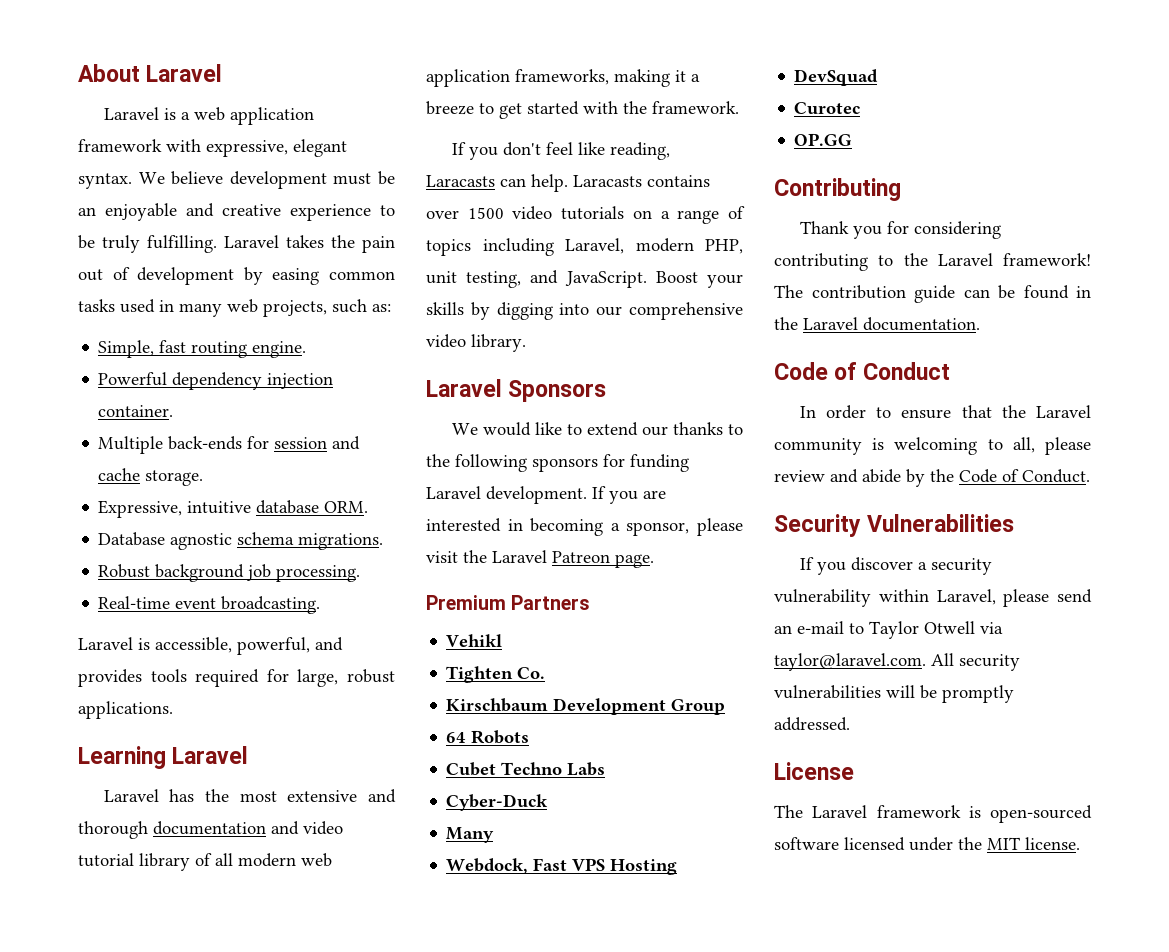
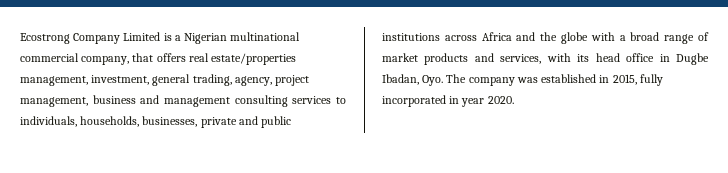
[78,64,223,82] [103,107,314,125] [78,139,347,157] [78,171,395,189] [78,203,395,221] [78,235,395,253] [78,267,395,285] [78,299,391,317] [98,340,307,358] [98,372,334,390] [98,405,174,417] [98,436,361,454] [98,468,204,486] [98,500,369,518] [98,532,384,550] [98,564,361,582] [98,596,321,614] [78,637,343,655] [78,669,395,687] [78,701,173,719] [78,746,249,769] [103,789,397,803] [78,821,343,839] [78,853,332,871] [426,69,700,87] [426,101,739,119] [451,142,670,160] [426,174,710,192] [426,206,745,224] [426,238,743,256] [426,270,743,288] [426,302,743,320] [426,334,526,352] [426,379,607,402] [451,422,743,436] [426,454,689,472] [426,486,666,504] [426,518,743,536] [426,550,654,568] [426,595,591,610] [446,634,503,647] [446,666,546,683] [446,698,726,715] [446,730,530,744] [446,762,606,776] [446,794,549,811] [446,827,495,843] [446,858,678,875] [794,69,879,86] [794,102,861,115] [794,133,853,146] [774,178,901,201] [799,221,1001,239] [774,253,1091,271] [774,285,1091,303] [774,317,980,331] [774,362,951,380] [799,405,1091,419] [774,437,1091,455] [774,469,1090,487] [774,514,1015,537] [799,557,992,575] [774,589,1092,607] [774,621,1003,639] [774,653,1020,671] [774,685,1014,703] [774,717,850,731] [774,762,854,780] [774,805,1092,823] [774,837,1080,851] About Laravel // Laravel is a web application framework with expressive, elegant syntax. We believe development must be an enjoyable and creative experience to be truly fulfilling. Laravel takes the pain out of development by easing common tasks used in many web projects, such as: // Simple, fast routing engine. // Powerful dependency injection container. // Multiple back-ends for session and cache storage. // Expressive, intuitive database ORM. // Database agnostic schema migrations. // Robust background job processing. // Real-time event broadcasting. // Laravel is accessible, powerful, and provides tools required for large, robust applications. // Learning Laravel // Laravel has the most extensive and thorough documentation and video tutorial library of all modern web application frameworks, making it a breeze to get started with the framework. // If you don't feel like reading, Laracasts can help. Laracasts contains over 1500 video tutorials on a range of topics including Laravel, modern PHP, unit testing, and JavaScript. Boost your skills by digging into our comprehensive video library. // Laravel Sponsors // We would like to extend our thanks to the following sponsors for funding Laravel development. If you are interested in becoming a sponsor, please visit the Laravel Patreon page. // Premium Partners // Vehikl // Tighten Co. // Kirschbaum Development Group // 64 Robots // Cubet Techno Labs // Cyber-Duck // Many // Webdock, Fast VPS Hosting // DevSquad // Curotec // OP.GG // Contributing // Thank you for considering contributing to the Laravel framework! The contribution guide can be found in the Laravel documentation. // Code of Conduct // In order to ensure that the Laravel community is welcoming to all, please review and abide by the Code of Conduct. // Security Vulnerabilities // If you discover a security vulnerability within Laravel, please send an e-mail to Taylor Otwell via taylor@laravel.com. All security vulnerabilities will be promptly addressed. // License // The Laravel framework is open-sourced software licensed under the MIT license. -> [20,32,301,44] [20,53,297,65] [20,74,310,86] [20,95,346,107] [20,116,292,128] [382,32,709,44] [382,53,709,65] [382,74,663,86] [382,95,514,107] Ecostrong Company Limited is a Nigerian multinational commercial company, that offers real estate/properties management, investment, general trading, agency, project management, business and management consulting services to individuals, households, businesses, private and public institutions across Africa and the globe with a broad range of market products and services, with its head office in Dugbe Ibadan, Oyo. The company was established in 2015, fully incorporated in year 2020.

